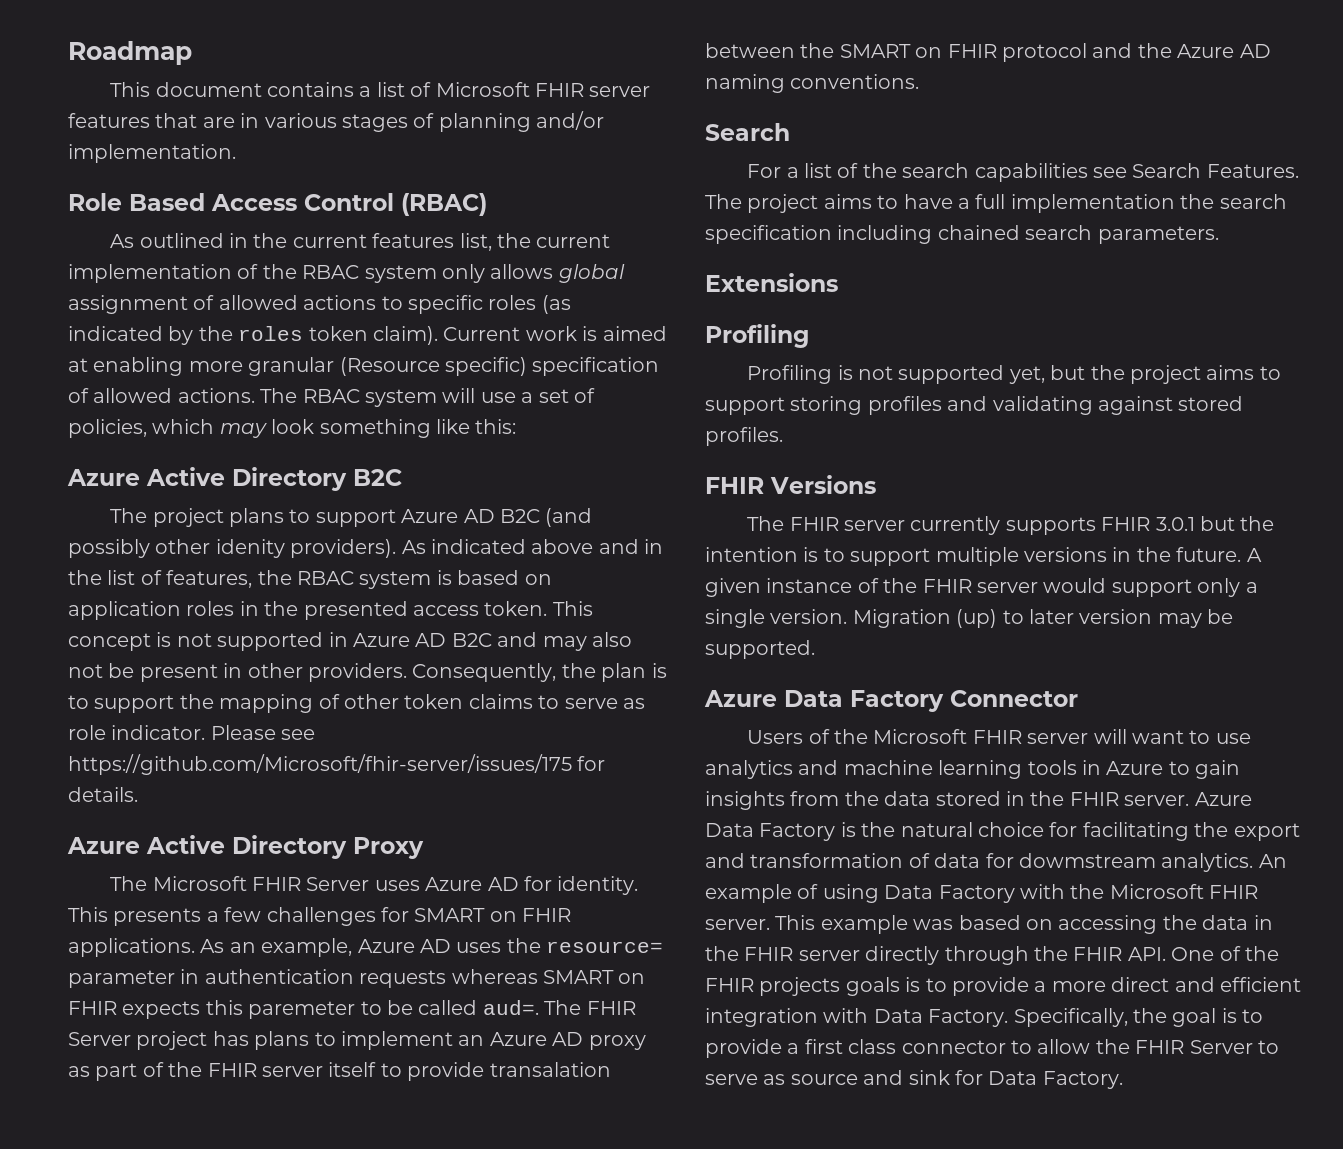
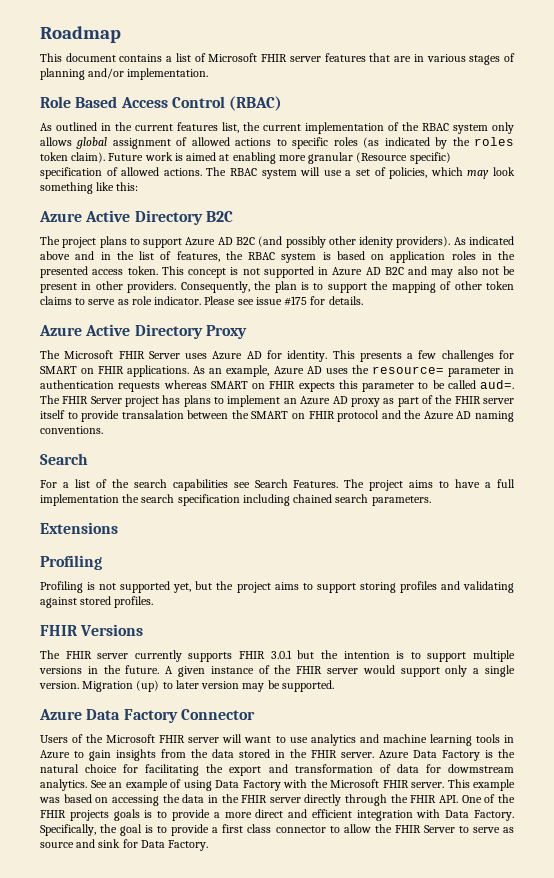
[443,327,521,341] Current -> [108,153,144,161] Future
[68,754,572,775] https://github.com/Microsoft/fhir-server/issues/175 -> [255,296,308,306] issue #175
[248,1001,356,1019] paremeter -> [362,382,414,392] parameter
[1258,854,1287,868] An -> [90,780,122,788] See an

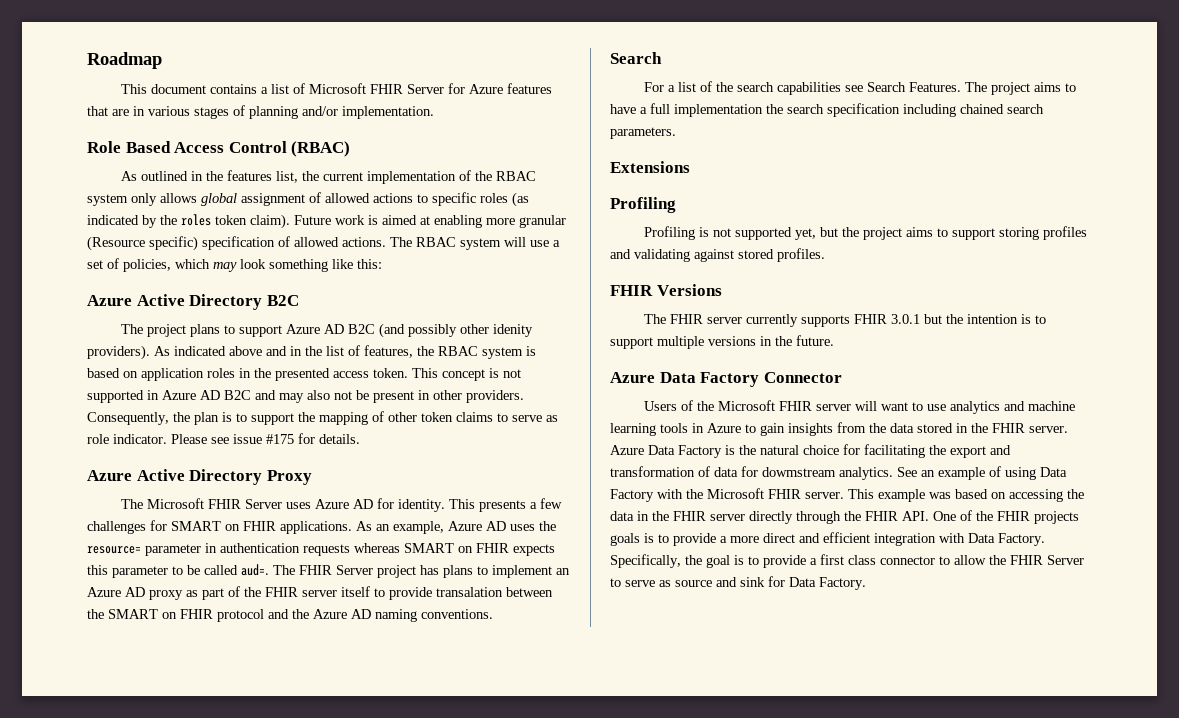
[289,56,321,62] server -> [406,83,503,94] Server for Azure
[135,124,173,131] current -> (223, 176) none
[165,665,516,677] [39,680,334,692] A given instance of the FHIR server would support only a single version. Migration (up) to later version may be supported. -> (834, 340) none

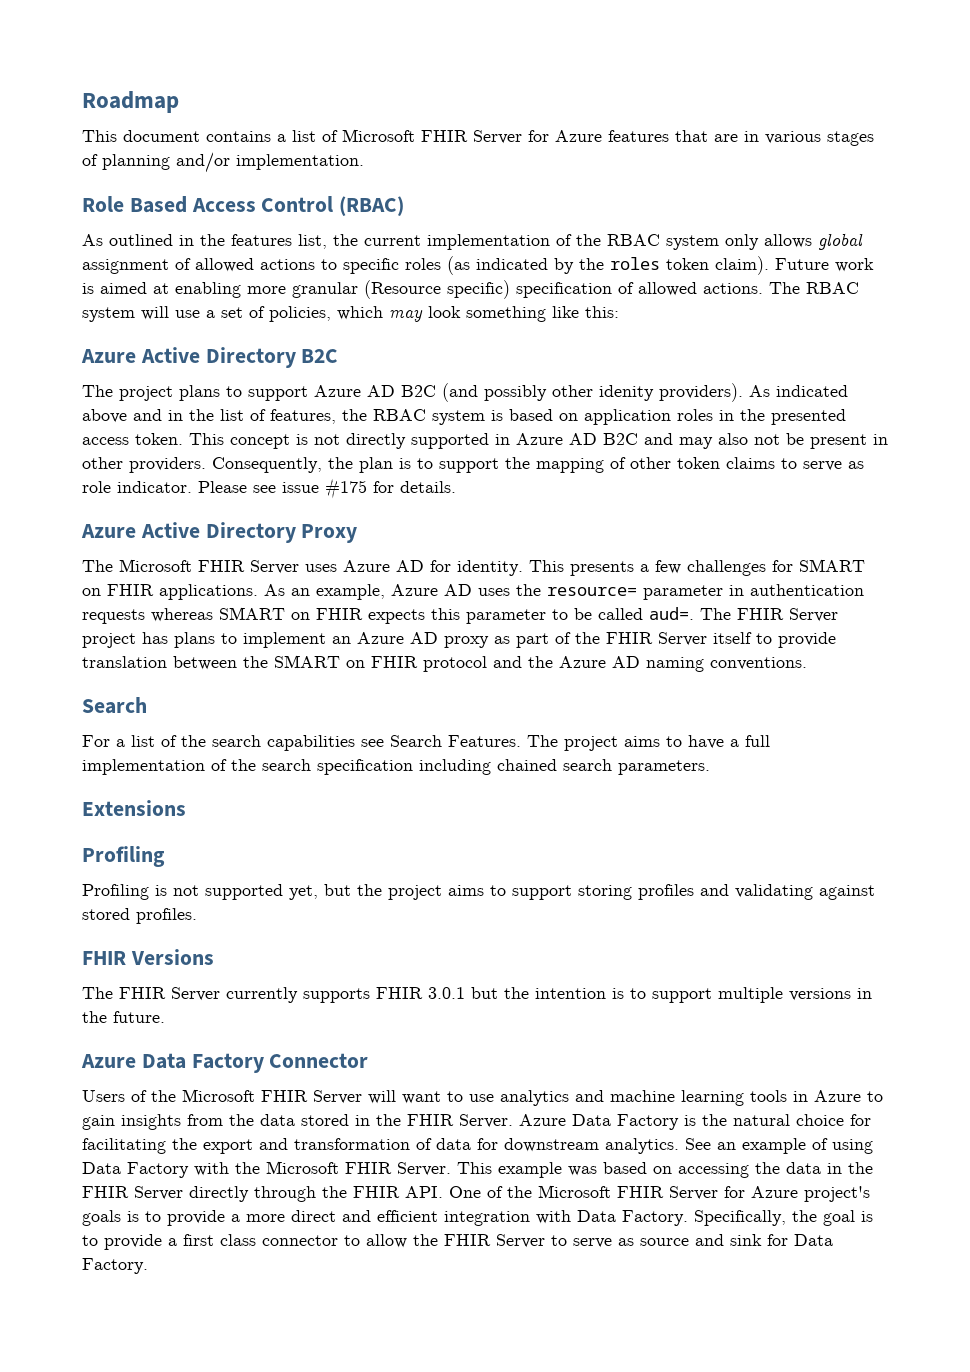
(521, 373) none -> [346,433,406,449] directly
[302,590,337,597] server -> [658,632,707,646] Server
[436,587,503,597] transalation -> [82,656,167,668] translation
(763, 110) none -> [211,759,227,771] of
[706,317,742,324] server -> [171,987,220,1001] Server
[815,404,851,411] server -> [313,1090,362,1104] Server
[1029,426,1068,433] server. -> [459,1114,513,1128] Server.
[762,467,836,477] dowmstream -> [504,1138,599,1152] downstream
[805,492,844,499] server. -> [397,1162,451,1176] Server.
[710,514,745,521] server -> [134,1186,183,1200] Server
[997,511,1079,524] FHIR projects -> [538,1185,870,1202] Microsoft FHIR Server for Azure project's

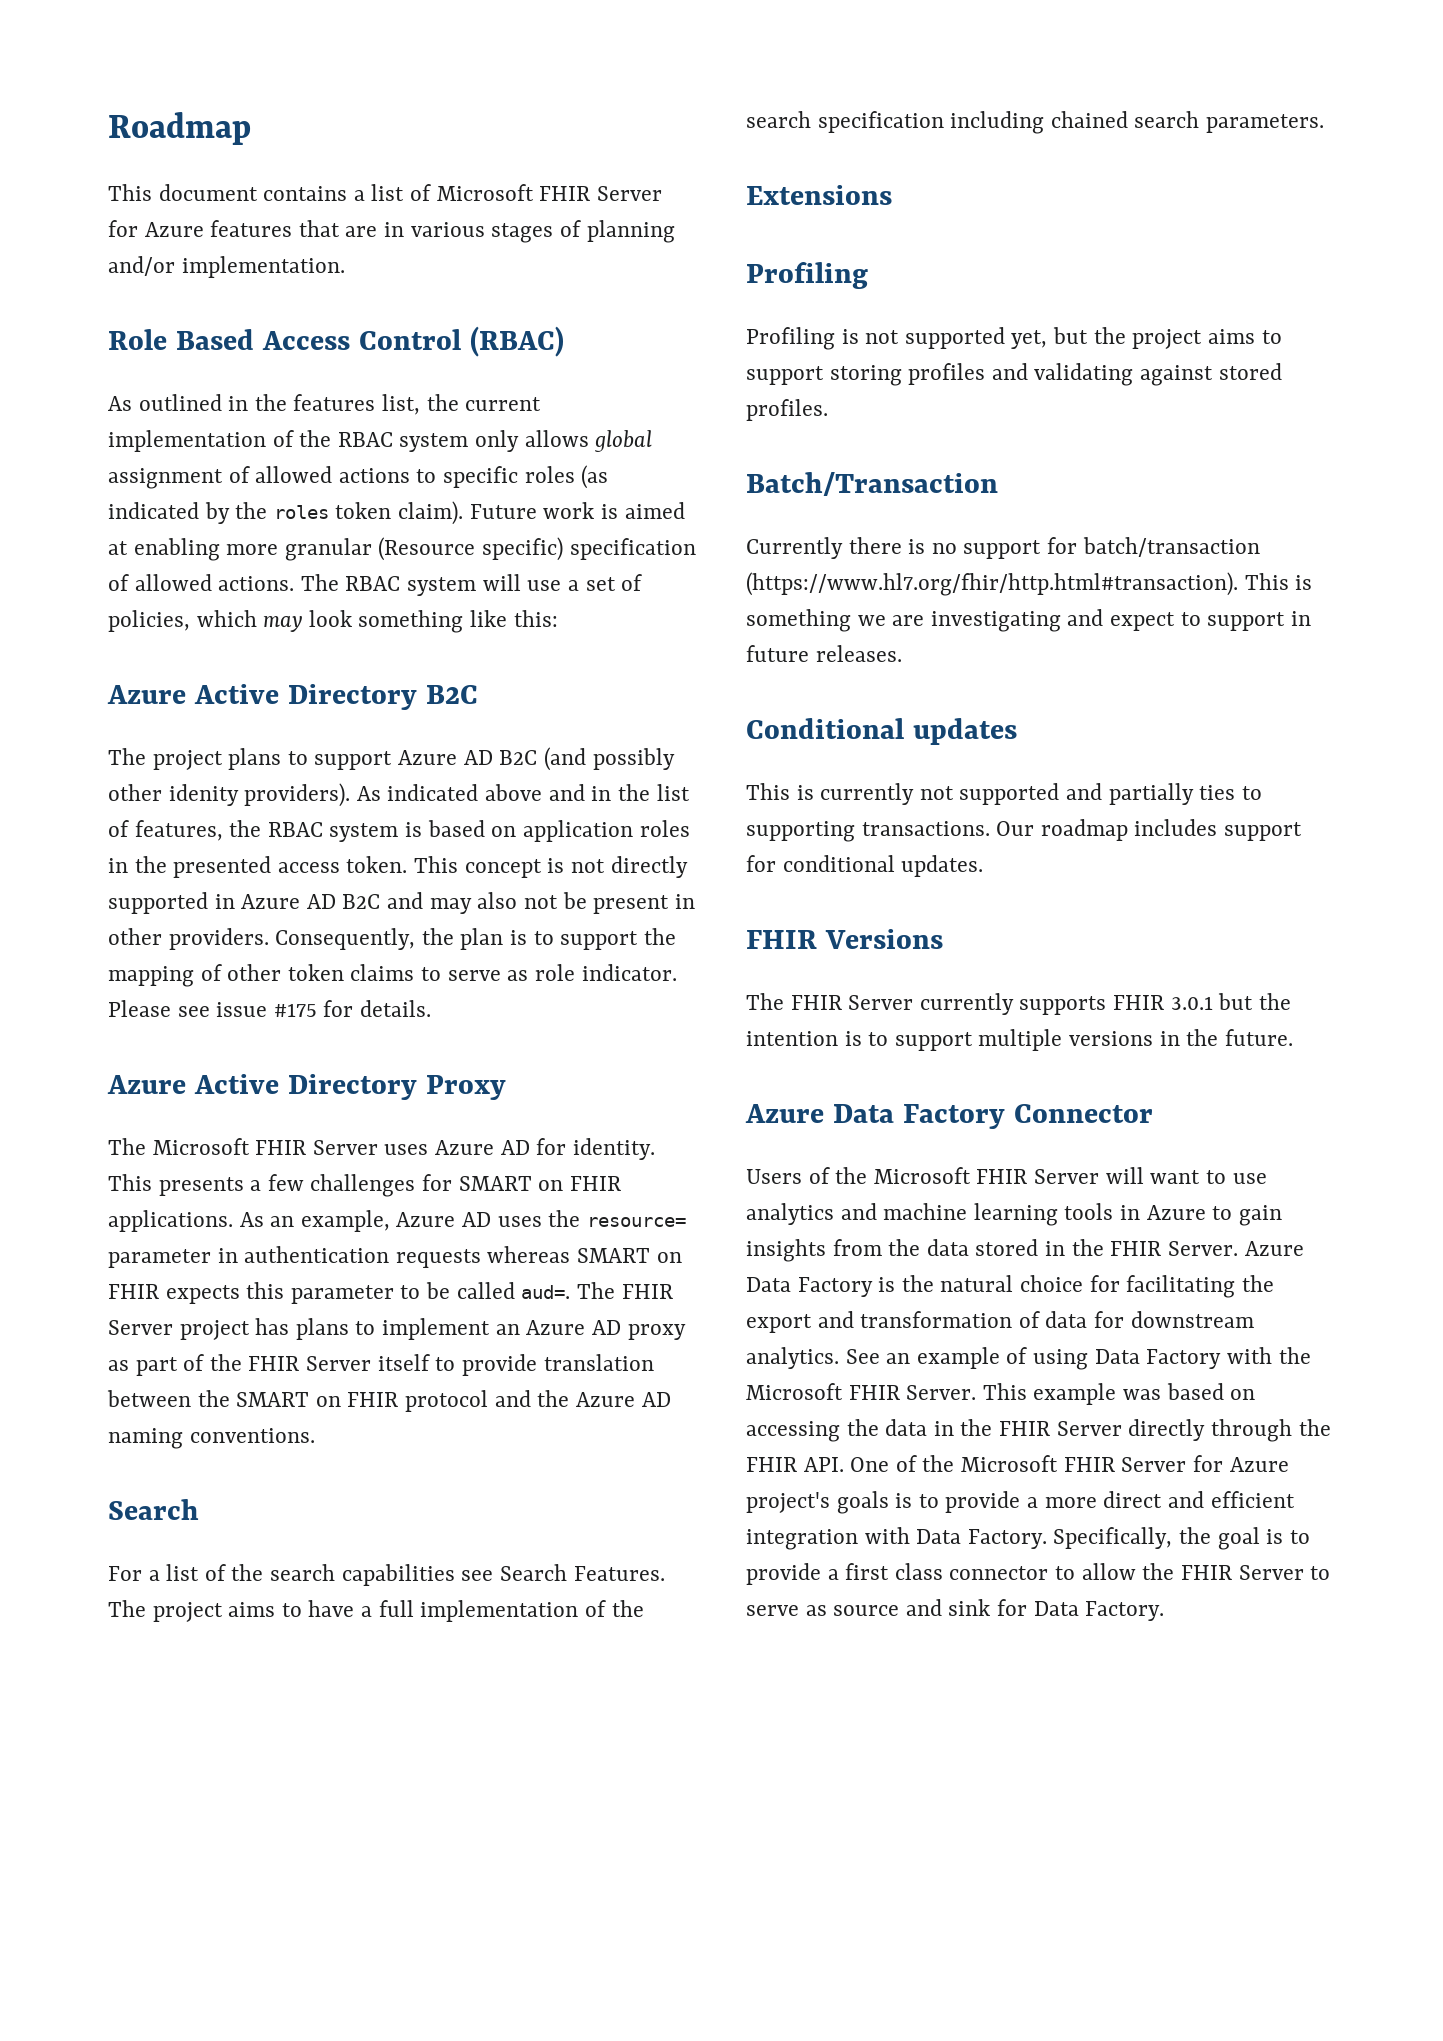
(197, 916) none -> [746,472,998,496] [746,537,1260,559] [746,572,1313,596] [746,609,1311,632] [746,645,902,662] [746,718,1017,745] [746,783,1262,805] [746,819,1303,842] [746,855,984,877] // Batch/Transaction // Currently there is no support for batch/transaction (https://www.hl7.org/fhir/http.html#transaction). This is something we are investigating and expect to support in future releases. // Conditional updates // This is currently not supported and partially ties to supporting transactions. Our roadmap includes support for conditional updates.

